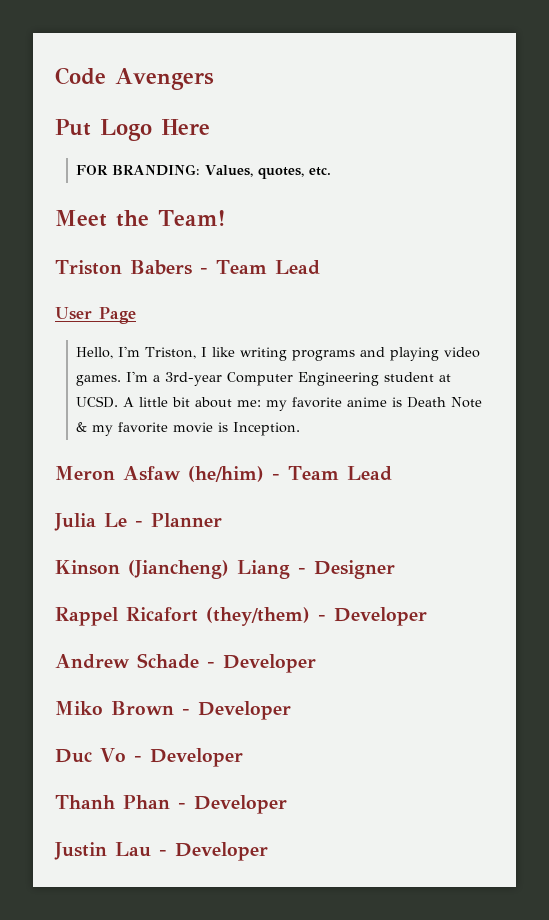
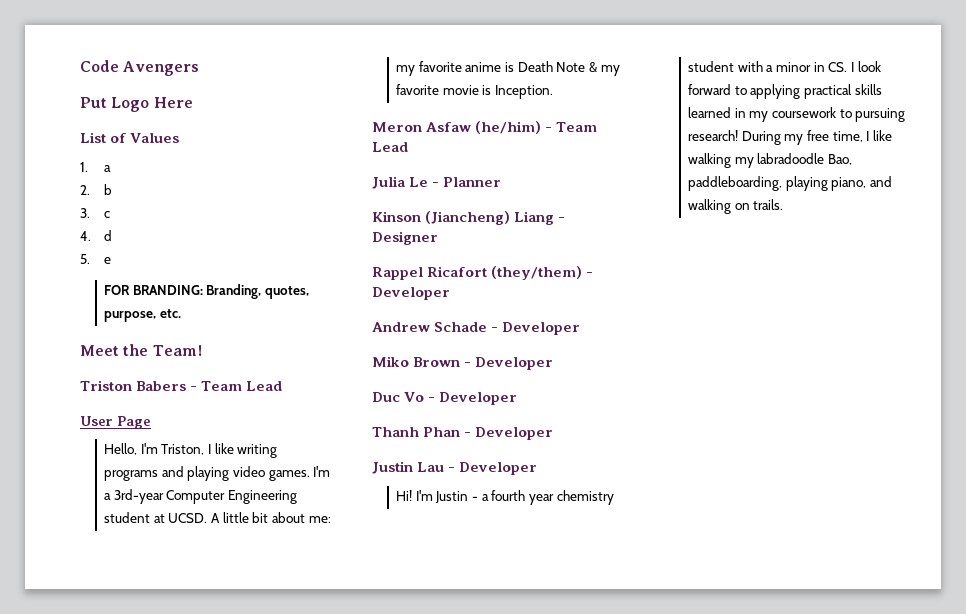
(210, 127) none -> [80,132,180,143] [80,162,112,172] [80,184,113,195] [80,208,111,218] [80,230,113,241] [80,254,112,264] // List of Values // 1. a // 2. b // 3. c // 4. d // 5. e
[205,165,305,179] Values, quotes, -> [206,284,309,299] [104,311,157,322] Branding, quotes, purpose,
(268, 851) none -> [396,490,614,505] [688,61,881,72] [688,84,882,99] [688,107,906,122] [688,130,892,145] [688,153,852,168] [688,176,892,191] [688,199,784,214] // Hi! I'm Justin - a fourth year chemistry student with a minor in CS. I look forward to applying practical skills learned in my coursework to pursuing research! During my free time, I like walking my labradoodle Bao, paddleboarding, playing piano, and walking on trails.

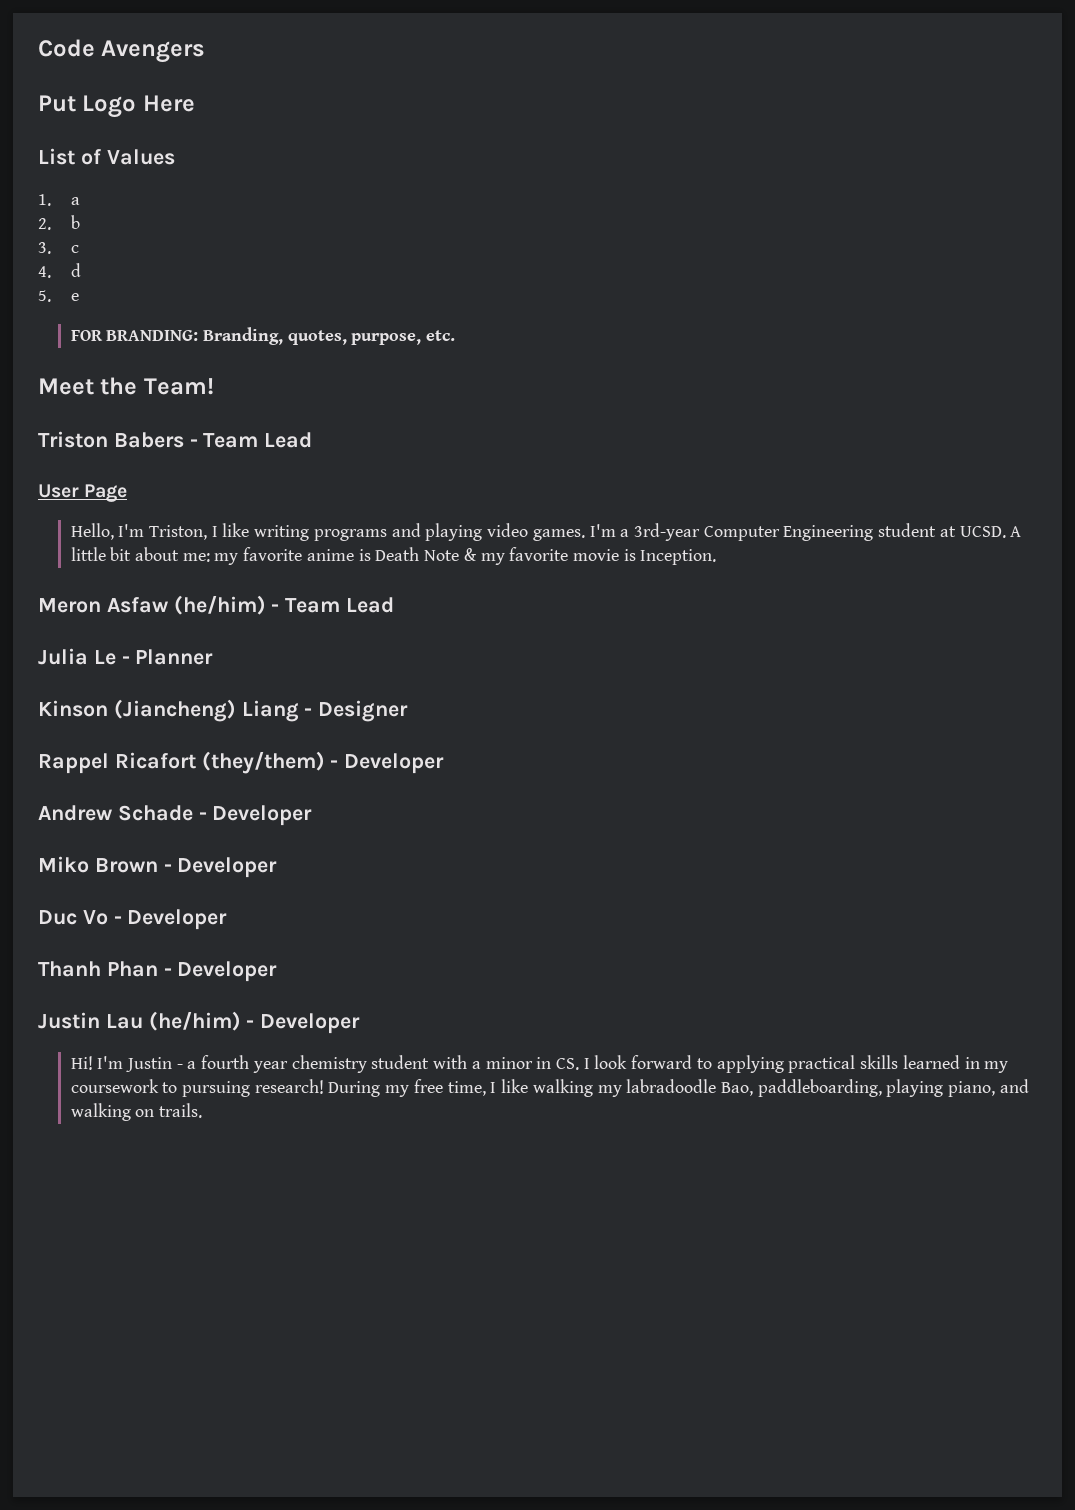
(445, 467) none -> [148,1011,241,1031] (he/him)

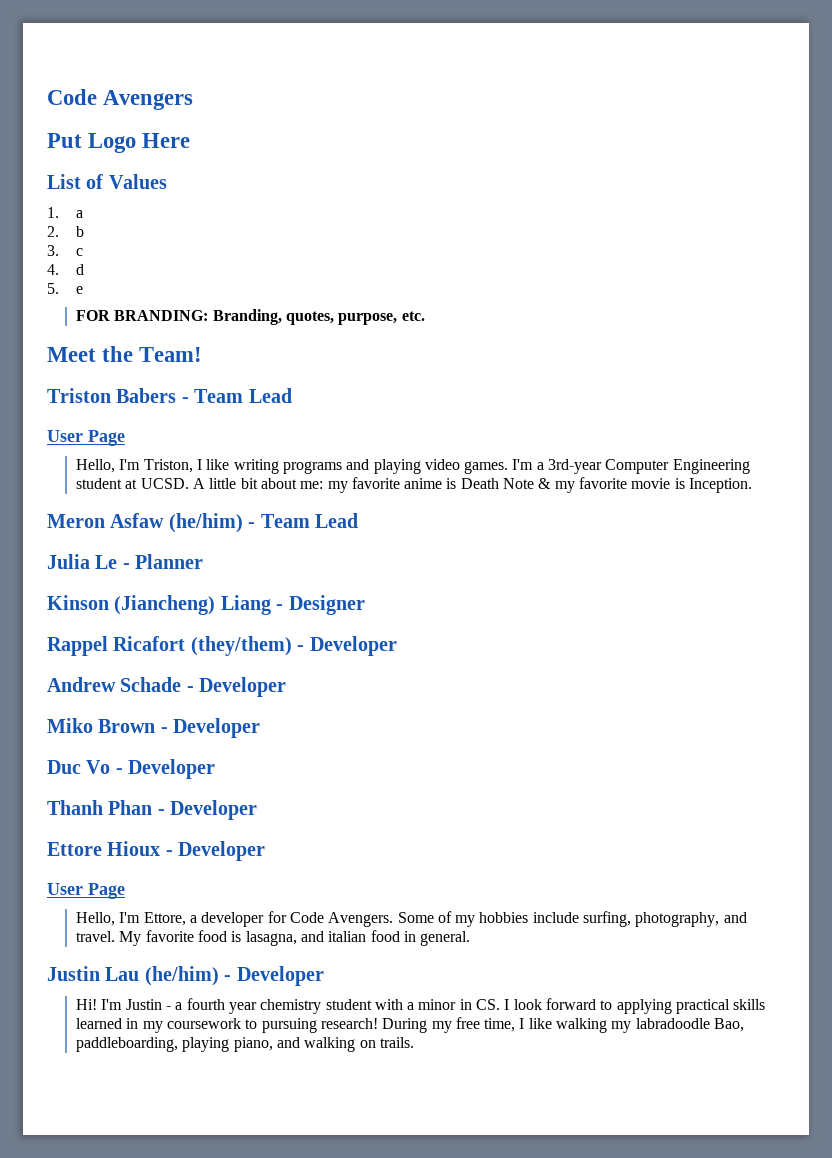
(278, 971) none -> [47,841,266,861] [47,883,125,899] [75,911,747,927] [75,930,471,946] // Ettore Hioux - Developer // User Page // Hello, I'm Ettore, a developer for Code Avengers. Some of my hobbies include surfing, photography, and travel. My favorite food is lasagna, and italian food in general.

